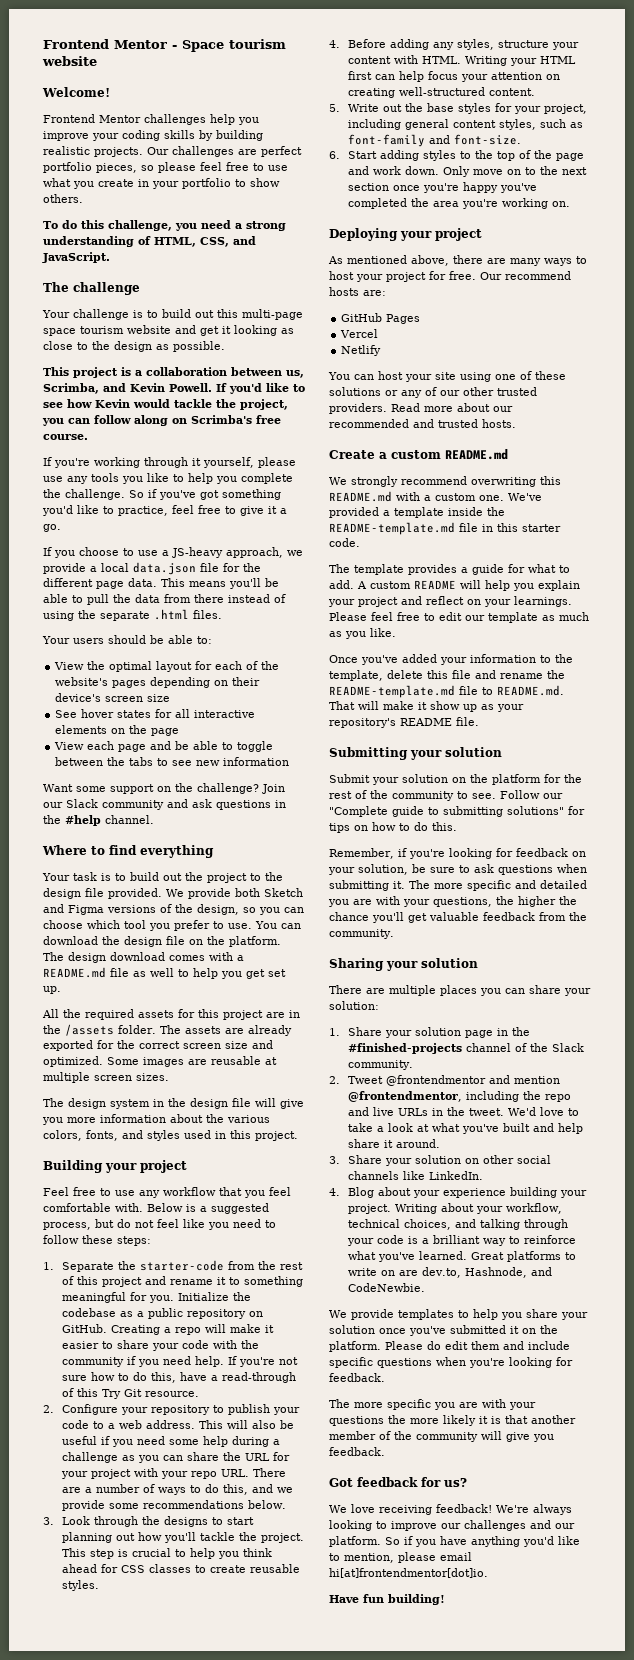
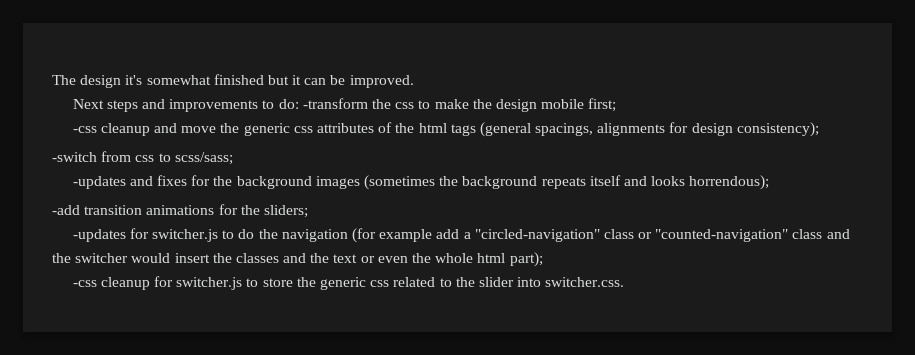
[43,39,286,52] [42,56,97,66] [42,87,110,97] [43,114,259,125] [43,130,263,141] [43,146,302,157] [43,162,288,173] [43,178,280,189] [43,194,83,203] [43,220,286,231] [43,236,256,247] [42,252,110,263] [43,282,140,295] [42,309,303,320] [43,325,294,336] [43,341,225,352] [43,367,304,378] [43,383,305,394] [43,399,288,410] [42,415,281,426] [43,434,88,440] [43,457,296,468] [43,473,293,484] [43,489,281,500] [42,505,287,516] [43,524,61,532] [43,547,303,558] [43,562,261,575] [43,578,279,589] [43,594,286,605] [43,609,222,621] [42,635,212,644] [54,661,280,672] [55,677,261,688] [55,693,171,702] [55,709,256,718] [55,725,180,736] [54,741,274,752] [55,757,290,766] [43,783,285,794] [43,799,286,810] [43,815,154,826] [42,845,214,858] [42,872,283,883] [43,888,303,899] [43,904,304,915] [43,920,301,931] [43,936,281,947] [43,952,244,963] [43,967,286,979] [43,986,61,994] [42,1009,300,1020] [43,1024,292,1036] [43,1040,273,1051] [43,1056,277,1067] [43,1072,169,1083] [43,1098,304,1109] [42,1114,270,1125] [43,1130,298,1141] [43,1160,187,1173] [43,1187,291,1198] [43,1203,269,1214] [43,1219,276,1230] [43,1235,151,1246] [43,1260,304,1272] [62,1276,304,1287] [62,1292,252,1303] [62,1308,264,1319] [62,1324,275,1335] [62,1340,260,1351] [62,1356,299,1367] [62,1372,297,1383] [62,1388,200,1399] [43,1404,301,1415] [62,1420,295,1429] [62,1436,281,1447] [62,1452,291,1463] [61,1468,287,1479] [62,1484,294,1495] [62,1500,287,1511] [43,1516,255,1527] [62,1532,305,1543] [62,1548,273,1559] [62,1564,301,1573] [62,1580,100,1591] [329,39,580,50] [348,55,577,66] [348,71,561,82] [348,87,536,98] [329,103,588,114] [348,119,584,130] [348,134,522,147] [329,150,585,161] [348,166,588,177] [348,182,538,193] [348,198,571,209] [329,228,482,241] [328,255,587,266] [329,271,571,282] [329,287,386,296] [341,313,421,324] [340,329,379,338] [341,345,382,356] [328,371,566,382] [329,387,537,398] [329,403,513,414] [329,419,516,428] [329,449,508,460] [329,476,561,487] [329,491,542,502] [329,507,505,518] [329,522,561,535] [329,538,360,547] [329,564,570,575] [329,580,580,591] [328,596,572,607] [329,612,589,623] [329,628,396,639] [329,654,573,665] [329,670,565,681] [329,685,564,698] [329,701,524,712] [329,717,479,728] [329,747,502,760] [329,774,582,785] [329,790,563,801] [329,806,585,817] [329,822,457,833] [329,848,586,859] [328,864,587,875] [329,880,587,891] [328,896,577,907] [329,912,587,923] [329,929,394,939] [329,958,478,971] [329,985,591,996] [329,1001,379,1010] [329,1027,531,1038] [348,1043,585,1054] [348,1060,414,1070] [329,1075,561,1086] [348,1091,572,1102] [348,1107,580,1116] [348,1123,584,1134] [348,1139,441,1148] [329,1155,552,1166] [348,1171,484,1180] [329,1187,588,1198] [348,1203,563,1214] [348,1219,569,1230] [347,1235,577,1246] [348,1251,577,1262] [348,1267,553,1278] [348,1283,426,1292] [329,1309,588,1320] [329,1325,558,1336] [329,1341,570,1352] [329,1357,573,1368] [329,1373,385,1382] [329,1399,536,1410] [329,1415,576,1426] [329,1431,554,1442] [329,1447,385,1456] [329,1477,467,1487] [329,1504,572,1515] [329,1520,575,1531] [329,1536,580,1547] [329,1552,472,1563] [329,1568,488,1578] [329,1594,445,1605] Frontend Mentor - Space tourism website // Welcome! // Frontend Mentor challenges help you improve your coding skills by building realistic projects. Our challenges are perfect portfolio pieces, so please feel free to use what you create in your portfolio to show others. // To do this challenge, you need a strong understanding of HTML, CSS, and JavaScript. // The challenge // Your challenge is to build out this multi-page space tourism website and get it looking as close to the design as possible. // This project is a collaboration between us, Scrimba, and Kevin Powell. If you'd like to see how Kevin would tackle the project, you can follow along on Scrimba's free course. // If you're working through it yourself, please use any tools you like to help you complete the challenge. So if you've got something you'd like to practice, feel free to give it a go. // If you choose to use a JS-heavy approach, we provide a local data.json file for the different page data. This means you'll be able to pull the data from there instead of using the separate .html files. // Your users should be able to: // View the optimal layout for each of the website's pages depending on their device's screen size // See hover states for all interactive elements on the page // View each page and be able to toggle between the tabs to see new information // Want some support on the challenge? Join our Slack community and ask questions in the #help channel. // Where to find everything // Your task is to build out the project to the design file provided. We provide both Sketch and Figma versions of the design, so you can choose which tool you prefer to use. You can download the design file on the platform. The design download comes with a README.md file as well to help you get set up. // All the required assets for this project are in the /assets folder. The assets are already exported for the correct screen size and optimized. Some images are reusable at multiple screen sizes. // The design system in the design file will give you more information about the various colors, fonts, and styles used in this project. // Building your project // Feel free to use any workflow that you feel comfortable with. Below is a suggested process, but do not feel like you need to follow these steps: // 1. Separate the starter-code from the rest of this project and rename it to something meaningful for you. Initialize the codebase as a public repository on GitHub. Creating a repo will make it easier to share your code with the community if you need help. If you're not sure how to do this, have a read-through of this Try Git resource. // 2. Configure your repository to publish your code to a web address. This will also be useful if you need some help during a challenge as you can share the URL for your project with your repo URL. There are a number of ways to do this, and we provide some recommendations below. // 3. Look through the designs to start planning out how you'll tackle the project. This step is crucial to help you think ahead for CSS classes to create reusable styles. // 4. Before adding any styles, structure your content with HTML. Writing your HTML first can help focus your attention on creating well-structured content. // 5. Write out the base styles for your project, including general content styles, such as font-family and font-size. // 6. Start adding styles to the top of the page and work down. Only move on to the next section once you're happy you've completed the area you're working on. // Deploying your project // As mentioned above, there are many ways to host your project for free. Our recommend hosts are: // GitHub Pages // Vercel // Netlify // You can host your site using one of these solutions or any of our other trusted providers. Read more about our recommended and trusted hosts. // Create a custom README.md // We strongly recommend overwriting this README.md with a custom one. We've provided a template inside the README-template.md file in this starter code. // The template provides a guide for what to add. A custom README will help you explain your project and reflect on your learnings. Please feel free to edit our template as much as you like. // Once you've added your information to the template, delete this file and rename the README-template.md file to README.md. That will make it show up as your repository's README file. // Submitting your solution // Submit your solution on the platform for the rest of the community to see. Follow our "Complete guide to submitting solutions" for tips on how to do this. // Remember, if you're looking for feedback on your solution, be sure to ask questions when submitting it. The more specific and detailed you are with your questions, the higher the chance you'll get valuable feedback from the community. // Sharing your solution // There are multiple places you can share your solution: // 1. Share your solution page in the #finished-projects channel of the Slack community. // 2. Tweet @frontendmentor and mention @frontendmentor, including the repo and live URLs in the tweet. We'd love to take a look at what you've built and help share it around. // 3. Share your solution on other social channels like LinkedIn. // 4. Blog about your experience building your project. Writing about your workflow, technical choices, and talking through your code is a brilliant way to reinforce what you've learned. Great platforms to write on are dev.to, Hashnode, and CodeNewbie. // We provide templates to help you share your solution once you've submitted it on the platform. Please do edit them and include specific questions when you're looking for feedback. // The more specific you are with your questions the more likely it is that another member of the community will give you feedback. // Got feedback for us? // We love receiving feedback! We're always looking to improve our challenges and our platform. So if you have anything you'd like to mention, please email hi[at]frontendmentor[dot]io. // Have fun building! -> [52,74,414,88] [72,98,617,112] [72,122,819,137] [52,151,233,165] [72,175,770,190] [52,204,308,218] [72,228,850,243] [52,252,543,267] [72,276,625,290] The design it's somewhat finished but it can be improved. // Next steps and improvements to do: -transform the css to make the design mobile first; // -css cleanup and move the generic css attributes of the html tags (general spacings, alignments for design consistency); // -switch from css to scss/sass; // -updates and fixes for the background images (sometimes the background repeats itself and looks horrendous); // -add transition animations for the sliders; // -updates for switcher.js to do the navigation (for example add a "circled-navigation" class or "counted-navigation" class and the switcher would insert the classes and the text or even the whole html part); // -css cleanup for switcher.js to store the generic css related to the slider into switcher.css.

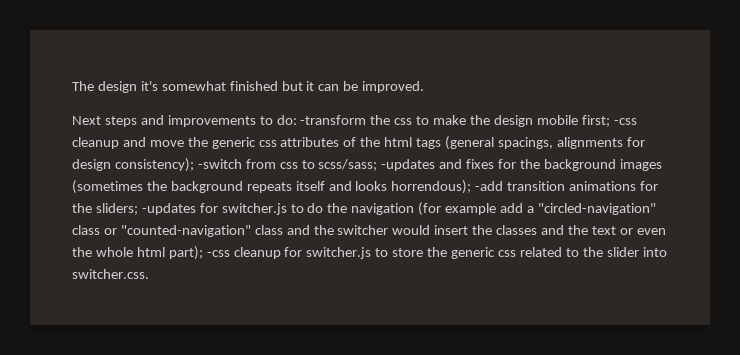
(617, 105) // -> (610, 121) none
(819, 129) // -> (194, 165) none
(233, 158) // -> (378, 165) none
(770, 182) // -> (472, 187) none
(308, 211) // -> (138, 209) none
(543, 259) // -> (203, 253) none

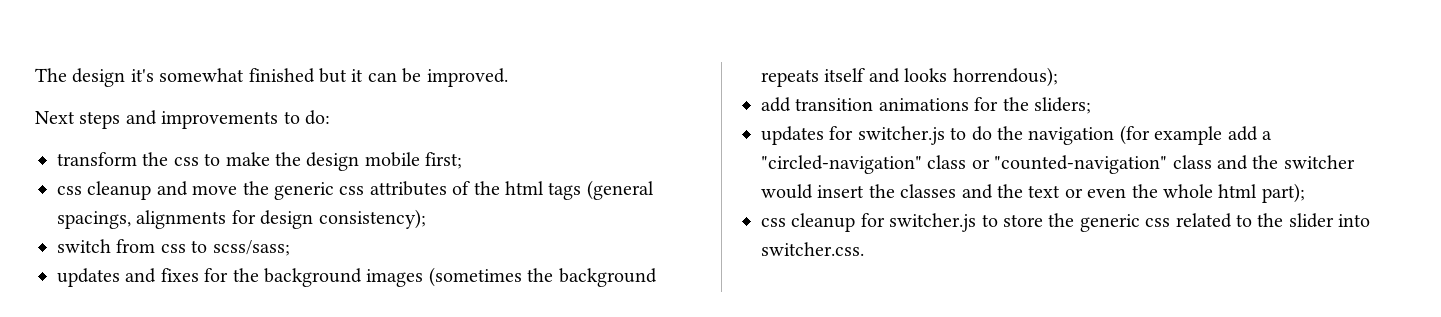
[300,115,367,125] -transform -> [57,152,137,166] // transform
[613,118,637,125] -css -> [57,186,82,195] // css
[197,159,242,169] -switch -> [57,239,111,253] // switch
[381,159,436,171] -updates -> [57,268,120,287] // updates
[475,181,504,191] -add -> [761,97,791,112] // add
[141,203,196,215] -updates -> [761,126,824,145] // updates
[206,250,230,257] -css -> [761,218,786,227] // css

